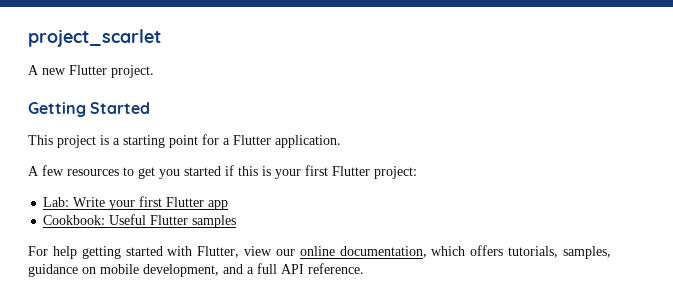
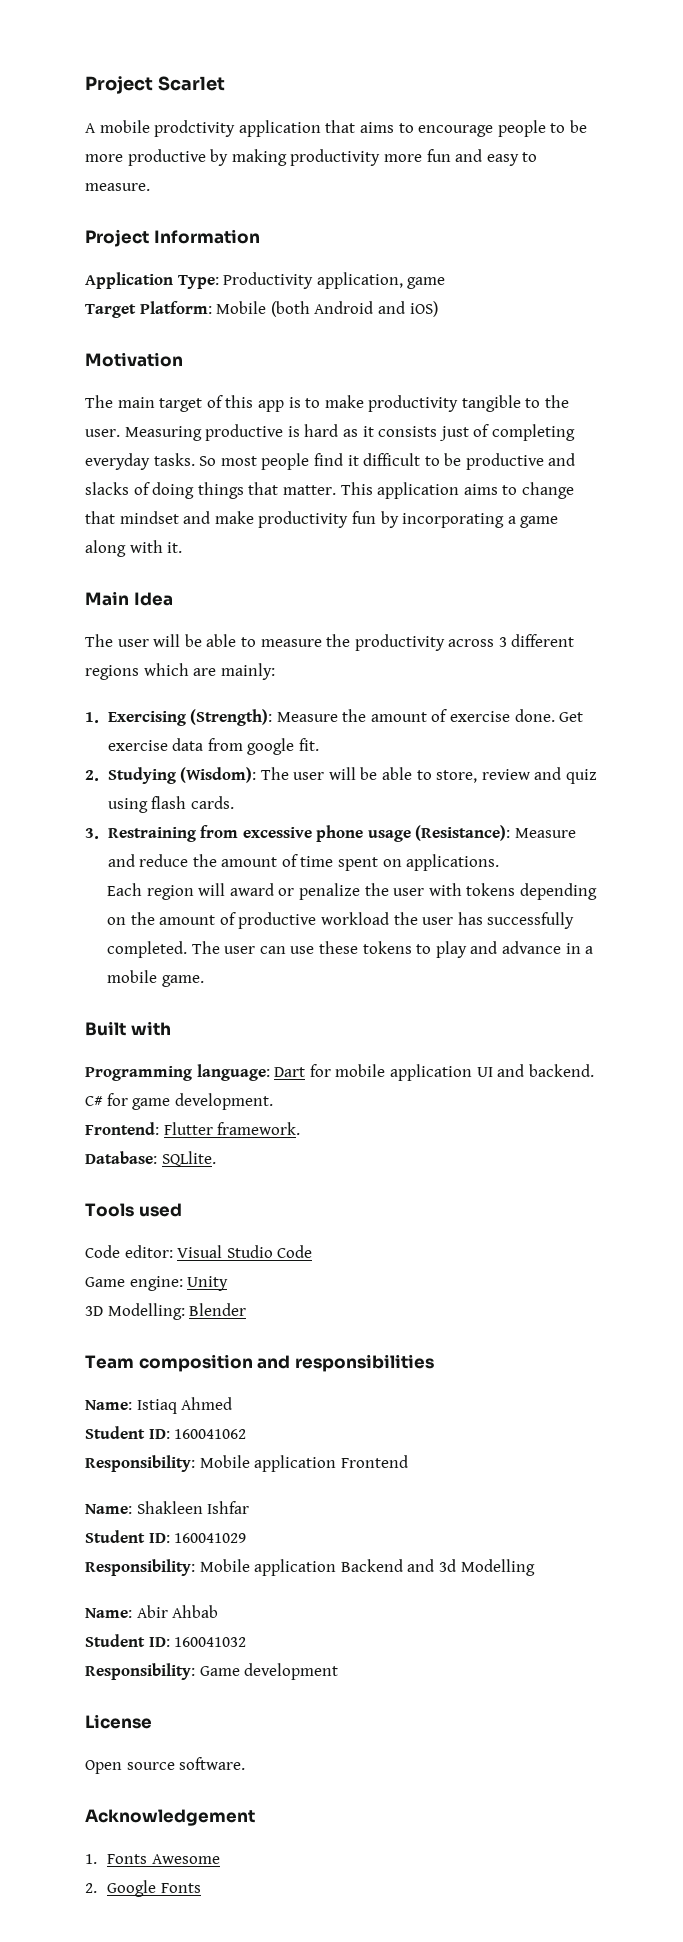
[28,29,161,47] [28,65,154,78] [28,102,151,117] [28,134,341,148] [28,165,417,179] [43,196,229,210] [43,214,237,228] [28,245,611,259] [28,263,364,277] project_scarlet // A new Flutter project. // Getting Started // This project is a starting point for a Flutter application. // A few resources to get you started if this is your first Flutter project: // Lab: Write your first Flutter app // Cookbook: Useful Flutter samples // For help getting started with Flutter, view our online documentation, which offers tutorials, samples, guidance on mobile development, and a full API reference. -> [85,76,225,94] [85,120,587,137] [85,149,538,166] [85,183,150,191] [85,229,260,247] [85,272,446,289] [85,301,438,318] [85,352,183,367] [85,395,570,412] [85,424,575,441] [85,453,576,470] [85,482,574,499] [85,511,559,528] [85,540,183,557] [85,591,173,606] [85,634,575,651] [85,663,275,680] [85,709,584,726] [107,738,319,755] [85,767,597,784] [107,796,234,813] [85,825,577,842] [107,854,500,871] [107,883,598,900] [107,912,575,929] [107,941,594,958] [107,970,204,987] [85,1021,171,1036] [85,1064,594,1081] [85,1093,273,1110] [85,1122,301,1135] [85,1151,216,1166] [85,1203,182,1217] [85,1245,313,1258] [85,1276,229,1291] [85,1303,247,1320] [85,1354,434,1372] [85,1397,233,1414] [85,1426,247,1439] [85,1455,408,1472] [85,1501,250,1514] [85,1530,247,1543] [85,1559,535,1576] [85,1605,219,1618] [85,1634,247,1647] [85,1663,339,1680] [85,1714,152,1729] [85,1757,246,1774] [85,1809,255,1826] [85,1854,220,1864] [85,1880,201,1897] Project Scarlet // A mobile prodctivity application that aims to encourage people to be more productive by making productivity more fun and easy to measure. // Project Information // Application Type: Productivity application, game // Target Platform: Mobile (both Android and iOS) // Motivation // The main target of this app is to make productivity tangible to the user. Measuring productive is hard as it consists just of completing everyday tasks. So most people find it difficult to be productive and slacks of doing things that matter. This application aims to change that mindset and make productivity fun by incorporating a game along with it. // Main Idea // The user will be able to measure the productivity across 3 different regions which are mainly: // 1. Exercising (Strength): Measure the amount of exercise done. Get exercise data from google fit. // 2. Studying (Wisdom): The user will be able to store, review and quiz using flash cards. // 3. Restraining from excessive phone usage (Resistance): Measure and reduce the amount of time spent on applications. // Each region will award or penalize the user with tokens depending on the amount of productive workload the user has successfully completed. The user can use these tokens to play and advance in a mobile game. // Built with // Programming language: Dart for mobile application UI and backend. C# for game development. // Frontend: Flutter framework. // Database: SQLlite. // Tools used // Code editor: Visual Studio Code // Game engine: Unity // 3D Modelling: Blender // Team composition and responsibilities // Name: Istiaq Ahmed // Student ID: 160041062 // Responsibility: Mobile application Frontend // Name: Shakleen Ishfar // Student ID: 160041029 // Responsibility: Mobile application Backend and 3d Modelling // Name: Abir Ahbab // Student ID: 160041032 // Responsibility: Game development // License // Open source software. // Acknowledgement // 1. Fonts Awesome // 2. Google Fonts

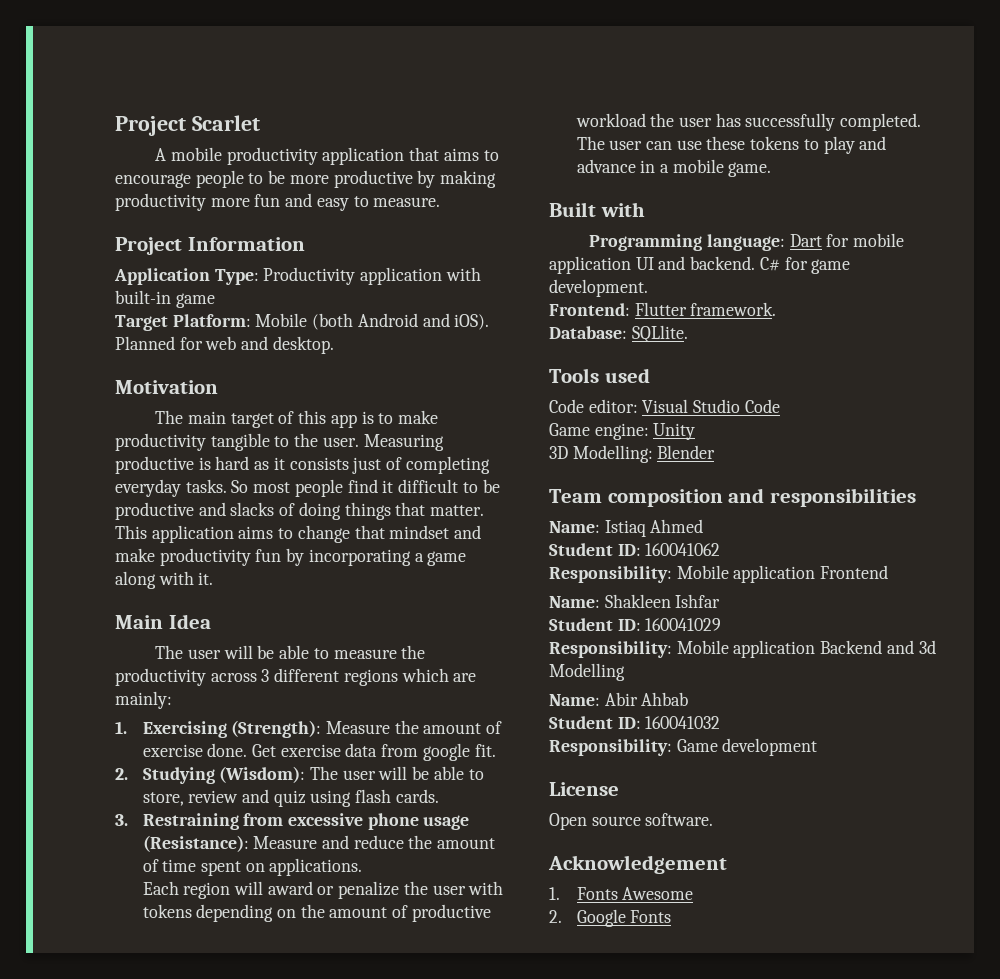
[154,120,236,137] prodctivity -> [226,147,318,165] productivity
[316,272,403,289] application, -> [360,267,481,285] [115,290,171,304] application with built-in
[409,301,438,317] iOS) -> [454,314,490,330] [115,336,334,354] iOS). Planned for web and desktop.

